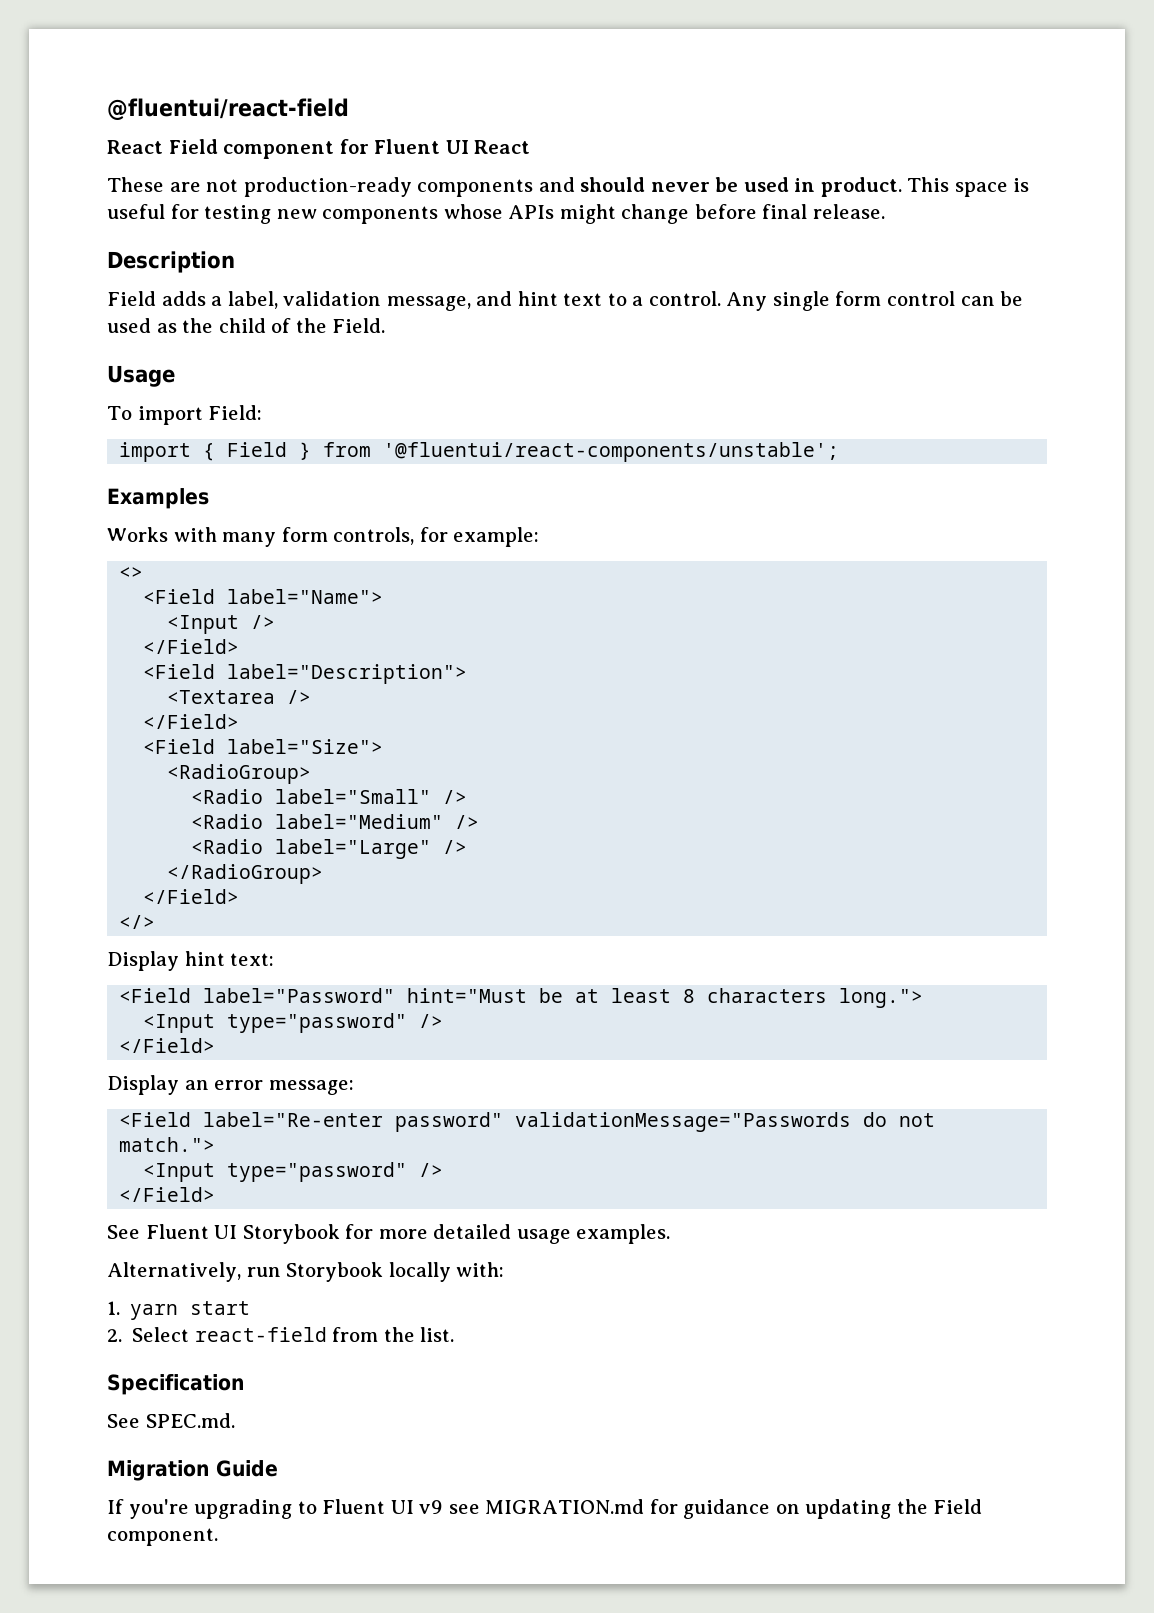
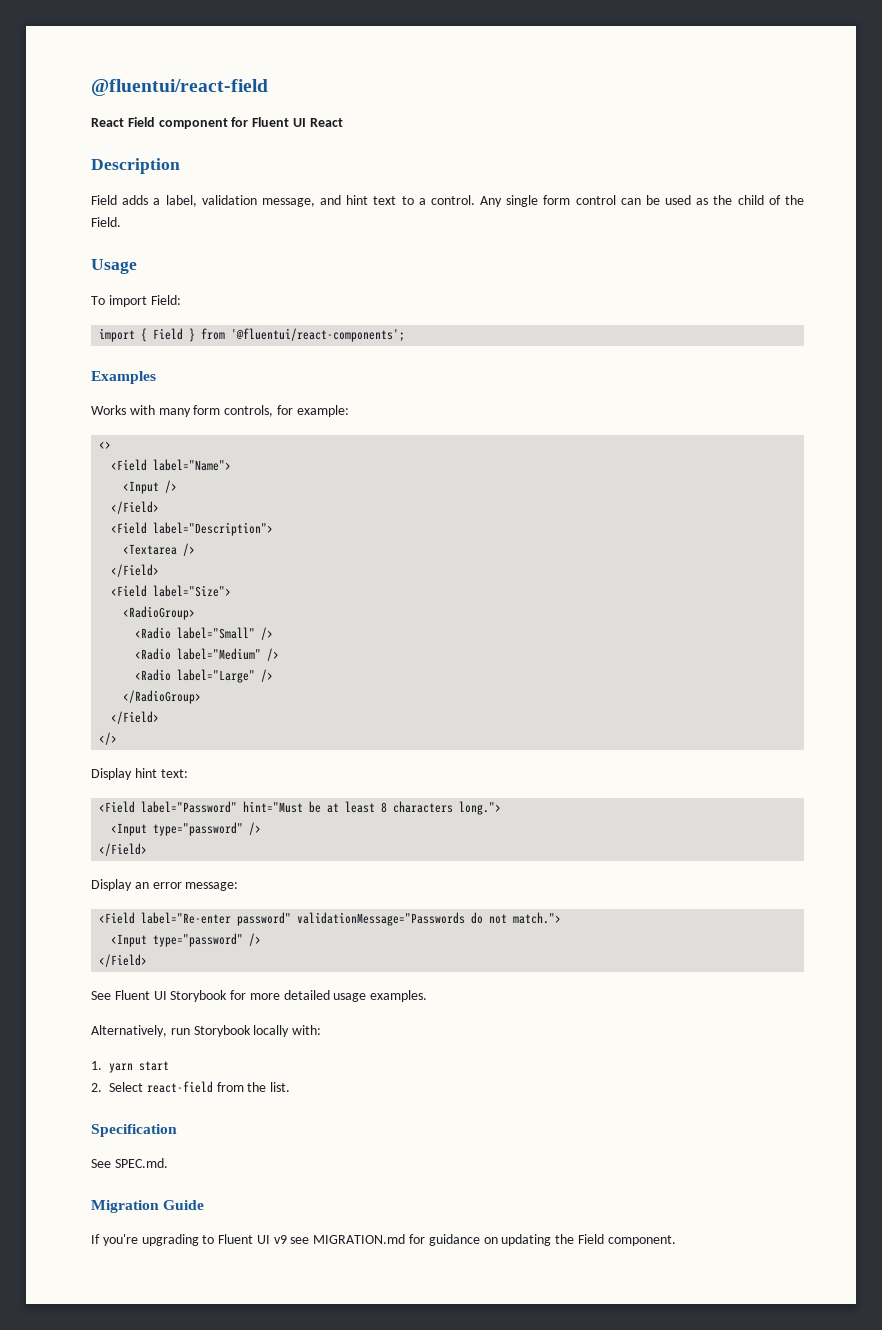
[107,177,1030,197] [107,204,885,224] // These are not production-ready components and should never be used in product. This space is useful for testing new components whose APIs might change before final release. -> (343, 122) none
[383,442,840,462] '@fluentui/react-components/unstable'; -> [231,328,406,342] '@fluentui/react-components';

